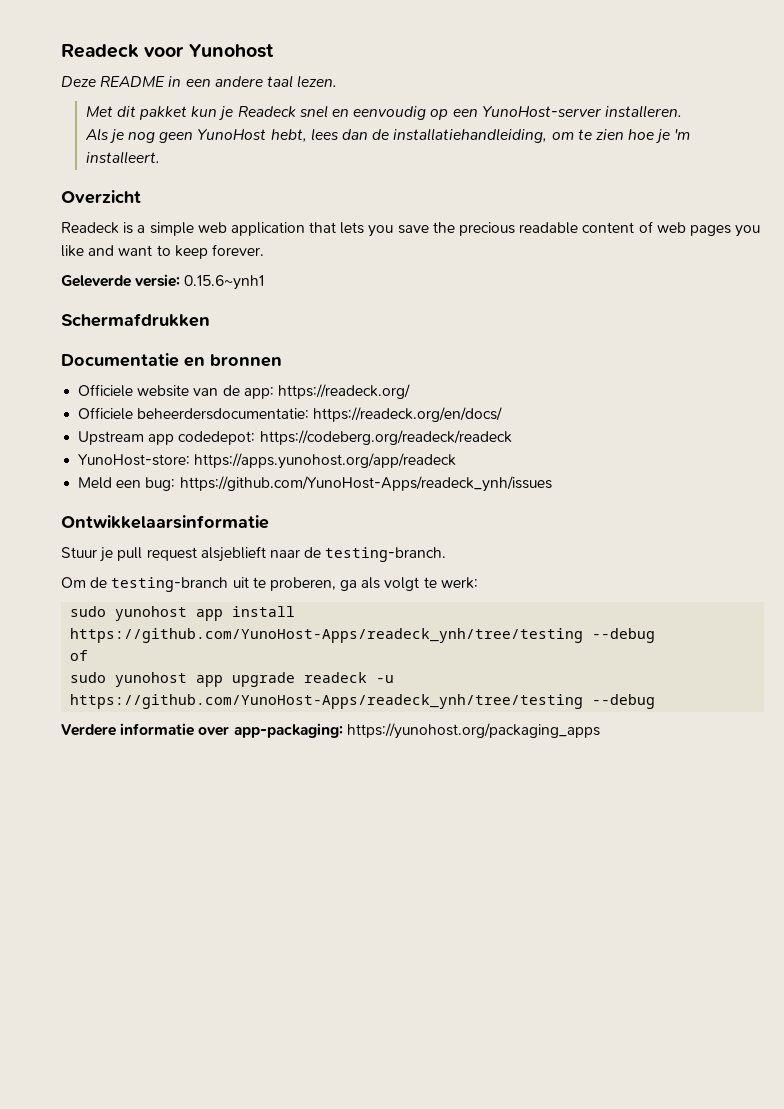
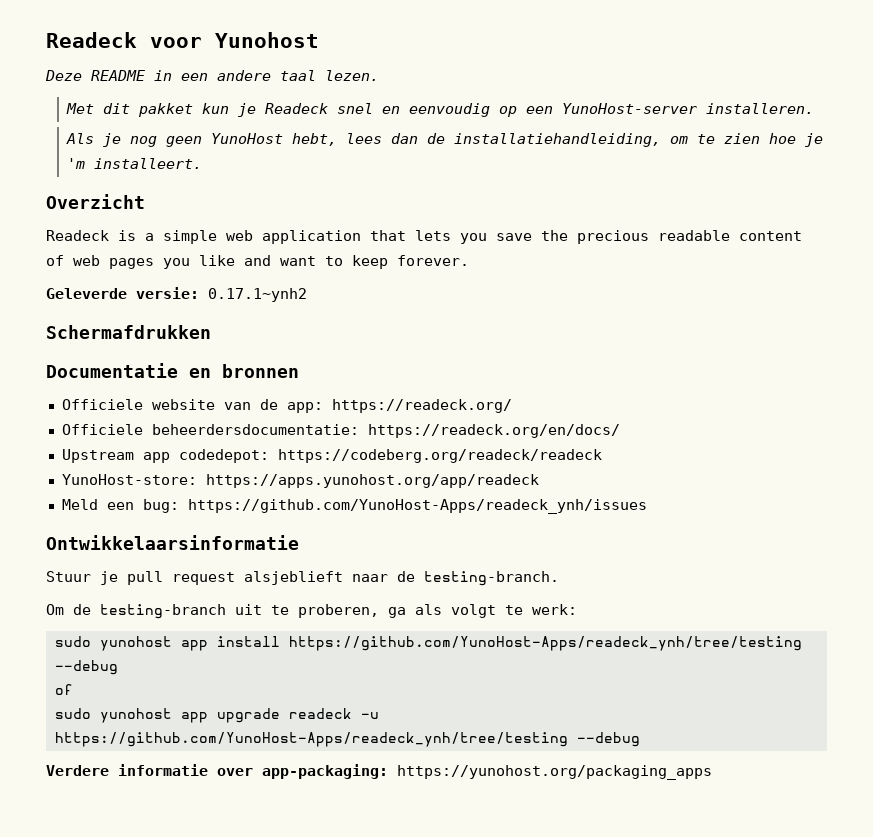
[184,275,265,290] 0.15.6~ynh1 -> [208,288,307,302] 0.17.1~ynh2

